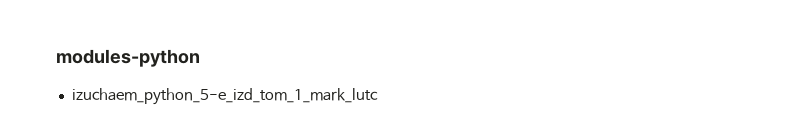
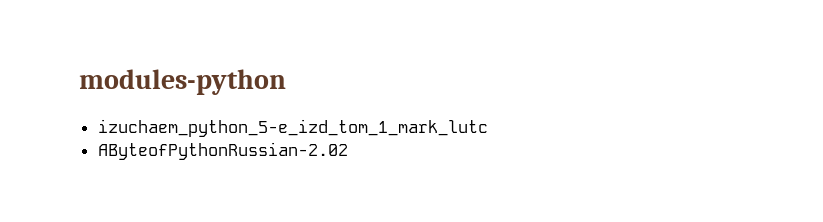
(378, 96) none -> [97,142,348,160] // AByteofPythonRussian-2.02

